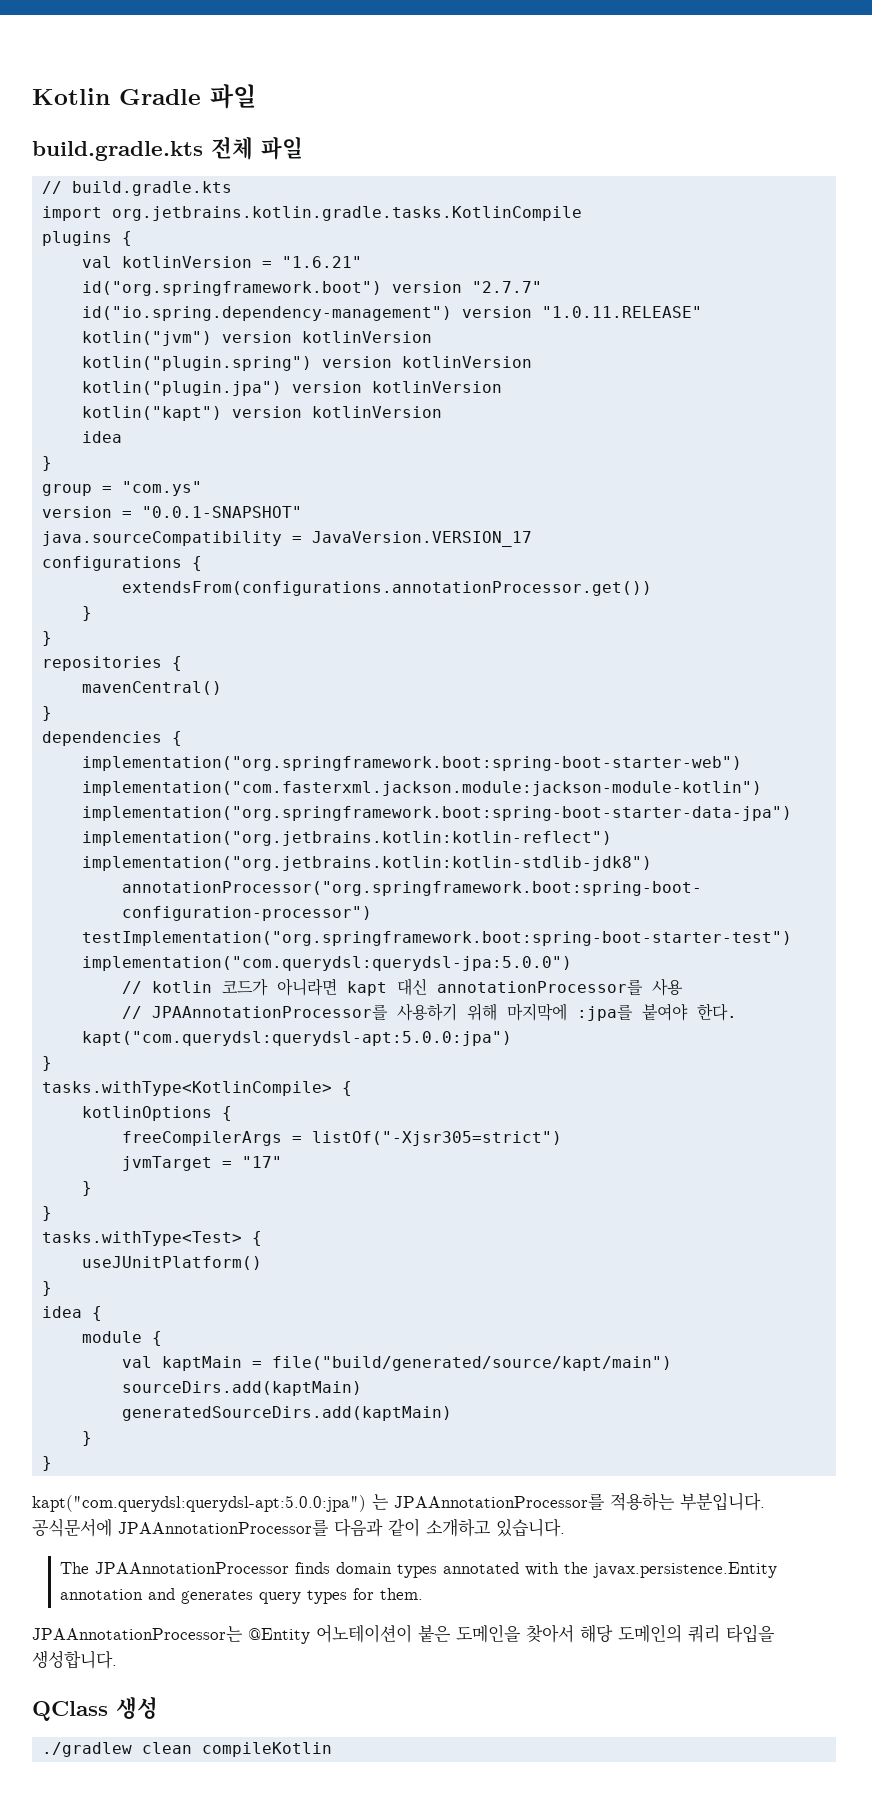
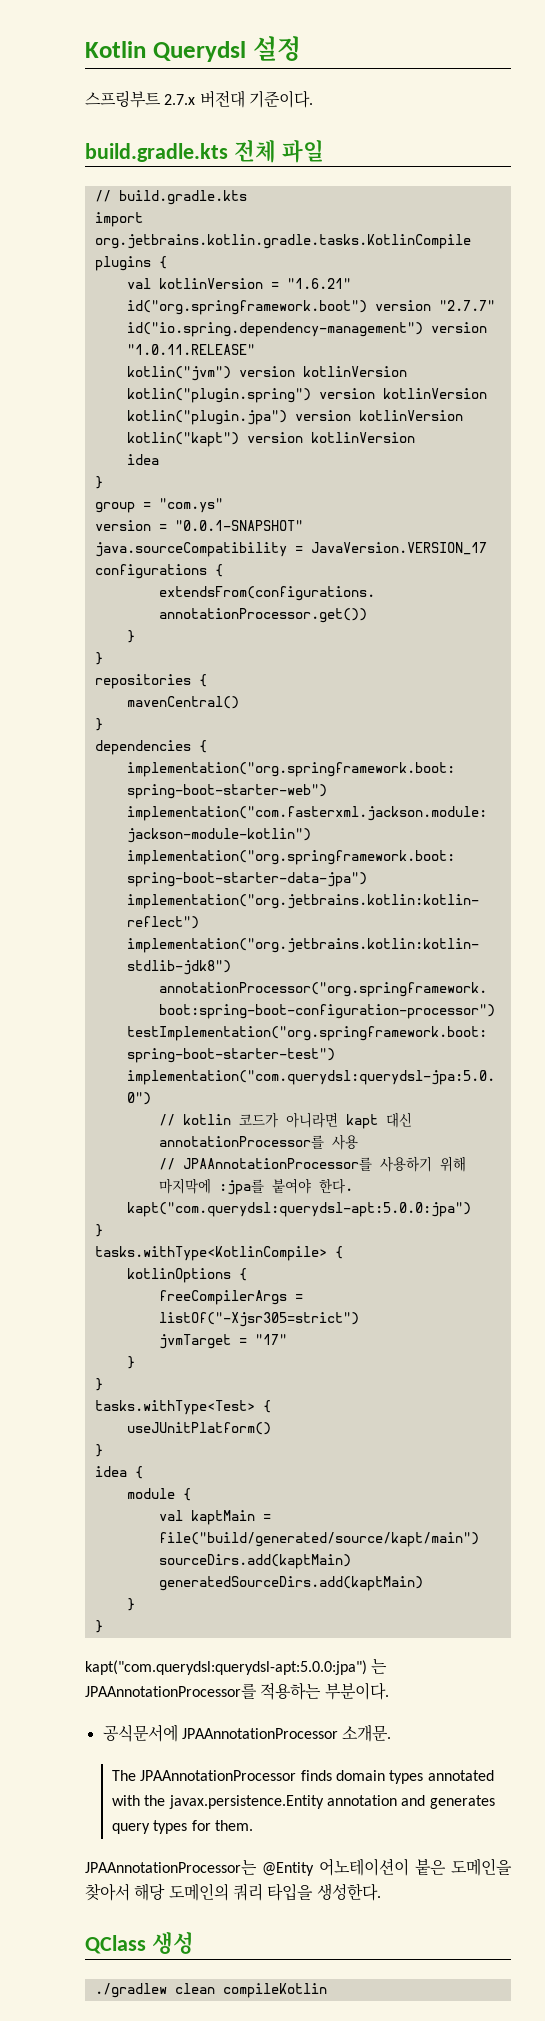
[119,84,256,109] Gradle 파일 -> [152,36,301,62] [85,90,313,108] Querydsl 설정 // 스프링부트 2.7.x 버전대 기준이다.
[680,1493,765,1511] [32,1518,565,1537] 부분입니다. 공식문서에 JPAAnnotationProcessor를 다음과 같이 소개하고 있습니다. -> [324,1682,389,1700] [102,1724,392,1742] 부분이다. // 공식문서에 JPAAnnotationProcessor 소개문.
[32,1650,117,1669] 생성합니다. -> [316,1883,381,1901] 생성한다.

